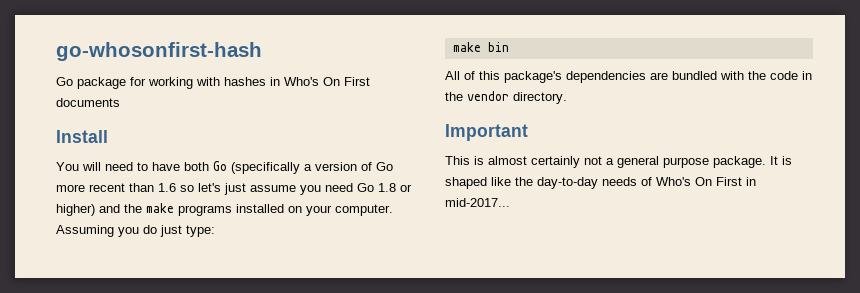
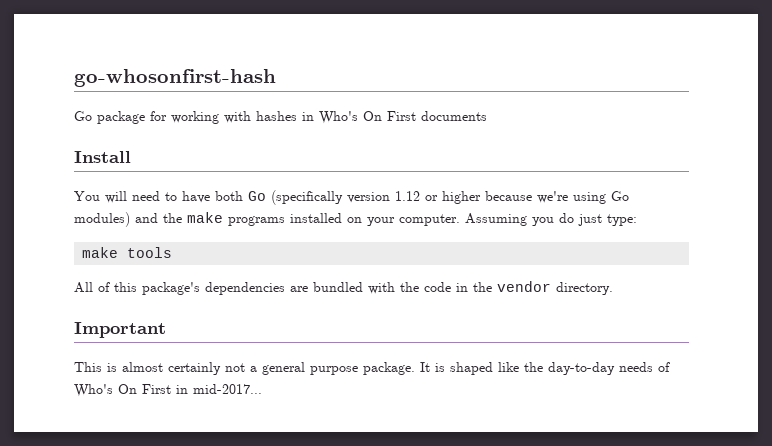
[304,162,393,171] [56,183,412,195] [56,204,95,216] a version of Go more recent than 1.6 so let's just assume you need Go 1.8 or higher) -> [347,191,629,204] [74,212,130,227] version 1.12 or higher because we're using Go modules)
[487,42,509,52] bin -> [127,247,173,258] tools

